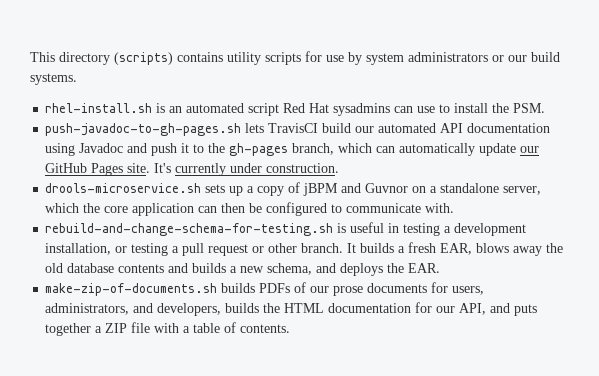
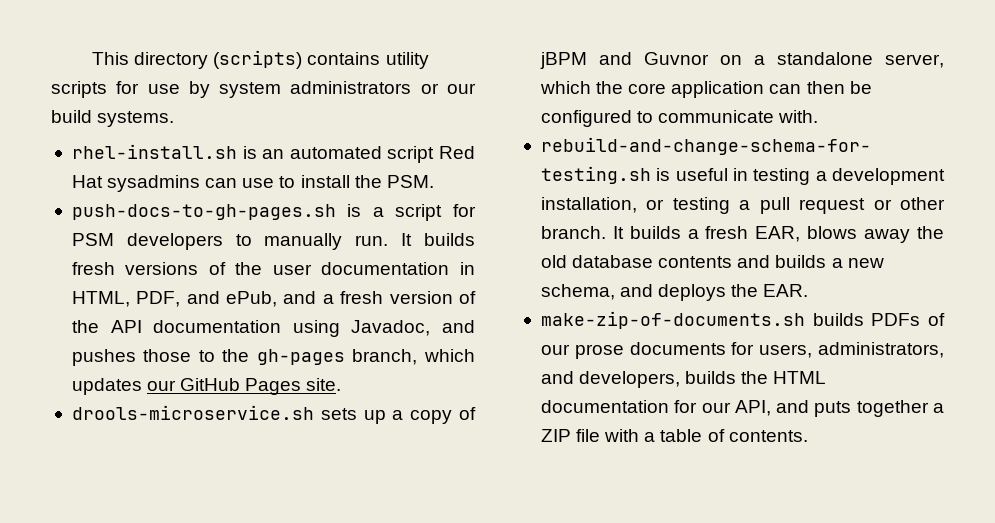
[45,123,551,136] [45,143,190,156] push-javadoc-to-gh-pages.sh lets TravisCI build our automated API documentation using Javadoc and push it -> [71,204,477,221] [71,233,476,250] [71,262,475,275] [71,291,476,307] [71,320,475,337] [71,349,192,366] push-docs-to-gh-pages.sh is a script for PSM developers to manually run. It builds fresh versions of the user documentation in HTML, PDF, and ePub, and a fresh version of the API documentation using Javadoc, and pushes those
[376,143,517,156] can automatically update -> [71,378,142,395] updates
[154,163,340,176] It's currently under construction. -> (342, 384) none

